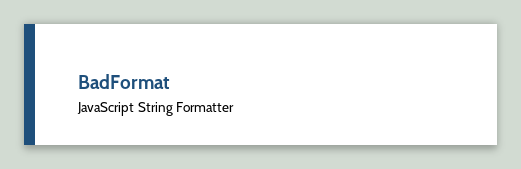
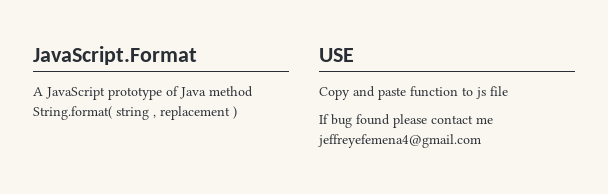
[78,74,170,89] [77,102,235,116] BadFormat // JavaScript String Formatter -> [33,46,197,65] [33,86,253,100] [33,106,237,120] [319,48,354,62] [319,86,508,100] [319,114,493,128] [318,134,481,148] JavaScript.Format // A JavaScript prototype of Java method String.format( string , replacement ) // USE // Copy and paste function to js file // If bug found please contact me jeffreyefemena4@gmail.com

